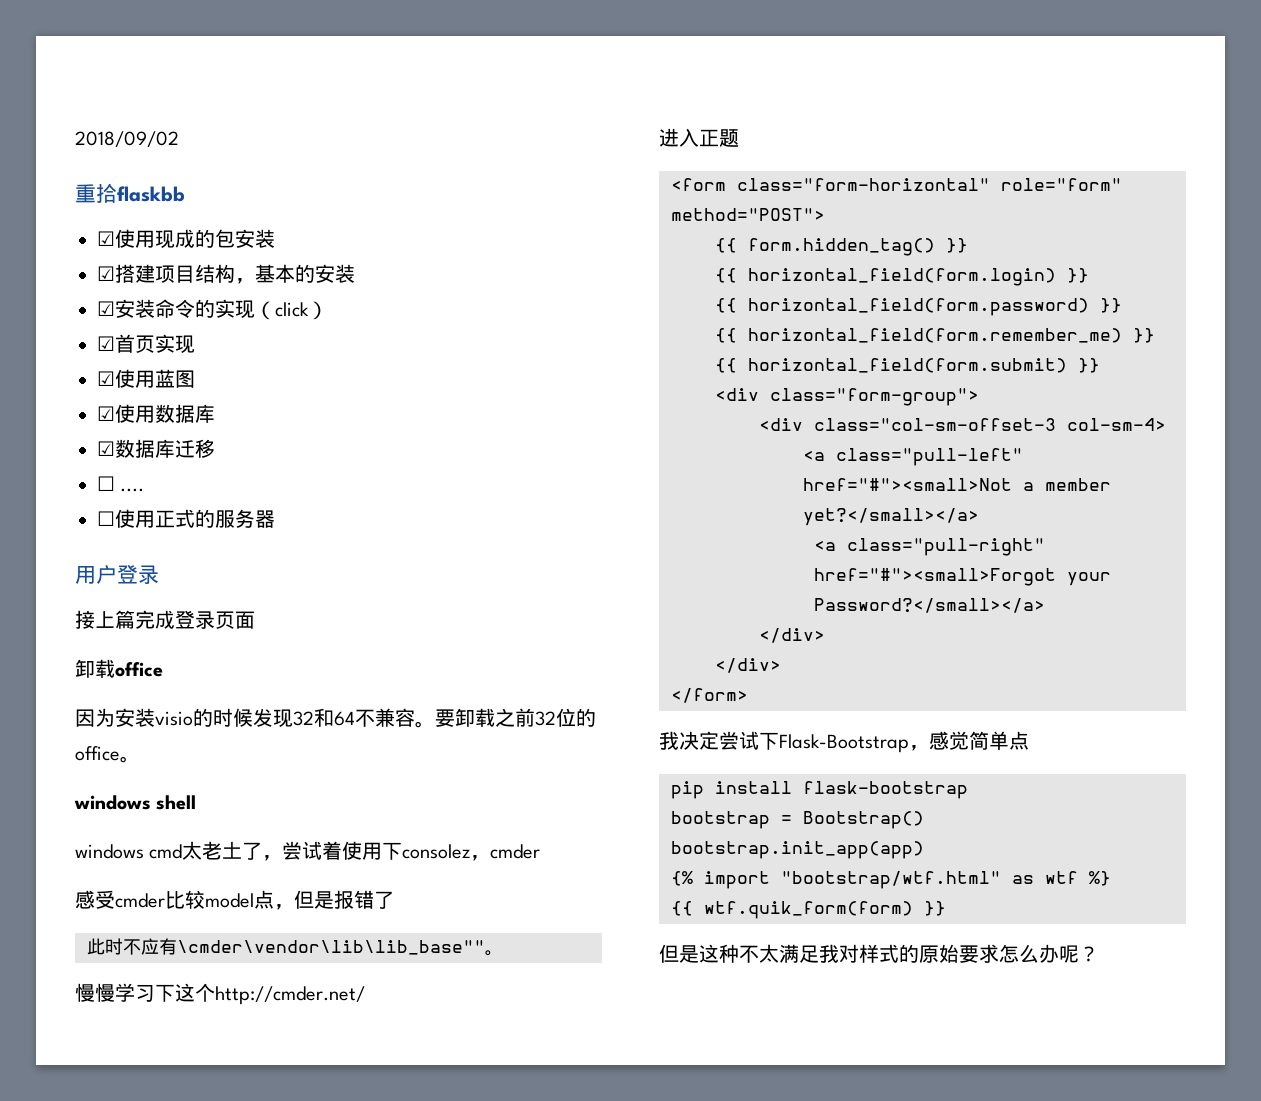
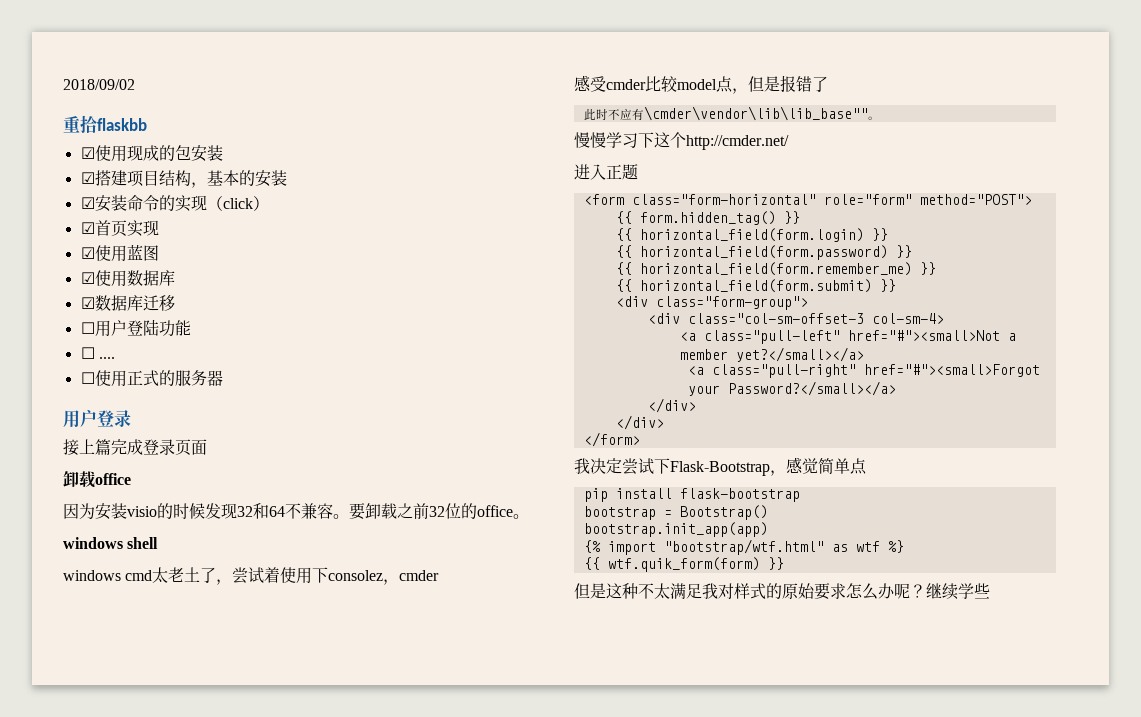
(215, 448) none -> [80,319,191,337] // ☐用户登陆功能
(1099, 954) none -> [926,583,990,600] 继续学些

